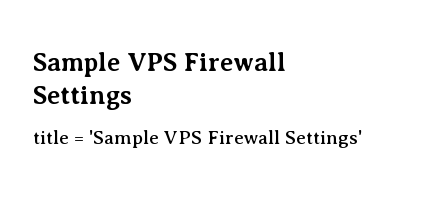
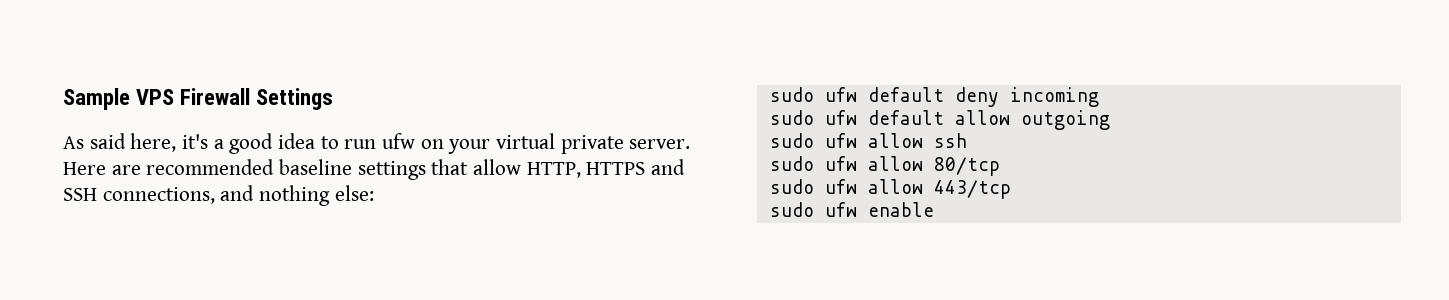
[33,130,362,148] title = 'Sample VPS Firewall Settings' -> [63,133,691,154] [63,159,686,180] [63,185,374,206] [769,87,1099,107] [769,110,1110,130] [769,133,967,148] [769,156,1000,176] [769,179,1011,199] [769,202,934,217] As said here, it's a good idea to run ufw on your virtual private server. Here are recommended baseline settings that allow HTTP, HTTPS and SSH connections, and nothing else: // sudo ufw default deny incoming // sudo ufw default allow outgoing // sudo ufw allow ssh // sudo ufw allow 80/tcp // sudo ufw allow 443/tcp // sudo ufw enable

